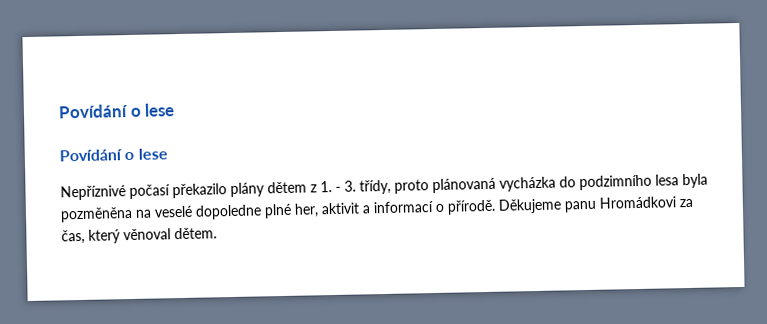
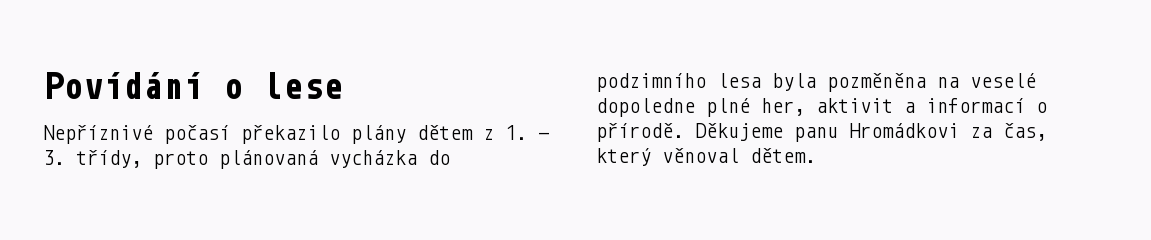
[58,103,176,119] [59,148,168,162] Povídání o lese // Povídání o lese -> [43,72,343,99] Povídání o lese

